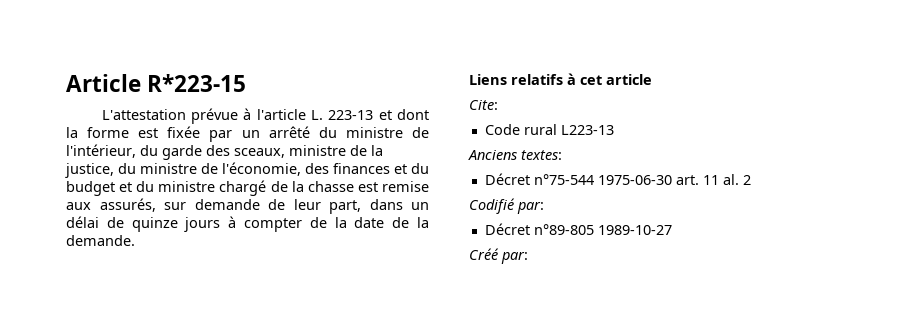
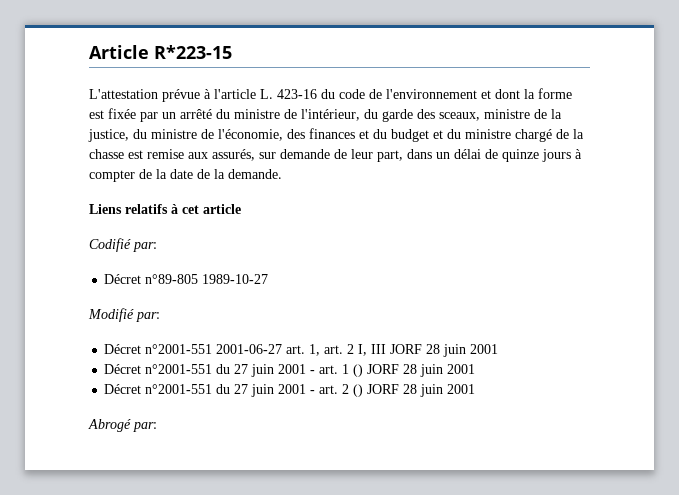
[328,110,374,120] 223-13 -> [277,89,477,99] 423-16 du code de l'environnement
[469,100,498,110] [484,124,614,135] [468,150,562,160] [484,173,751,185] // Cite: // Code rural L223-13 // Anciens textes: // Décret n°75-544 1975-06-30 art. 11 al. 2 -> (241, 209) none
[469,248,528,264] Créé par: -> [88,308,160,322] [104,344,499,357] [104,364,476,377] [104,384,476,397] [88,419,157,432] Modifié par: // Décret n°2001-551 2001-06-27 art. 1, art. 2 I, III JORF 28 juin 2001 // Décret n°2001-551 du 27 juin 2001 - art. 1 () JORF 28 juin 2001 // Décret n°2001-551 du 27 juin 2001 - art. 2 () JORF 28 juin 2001 // Abrogé par:

